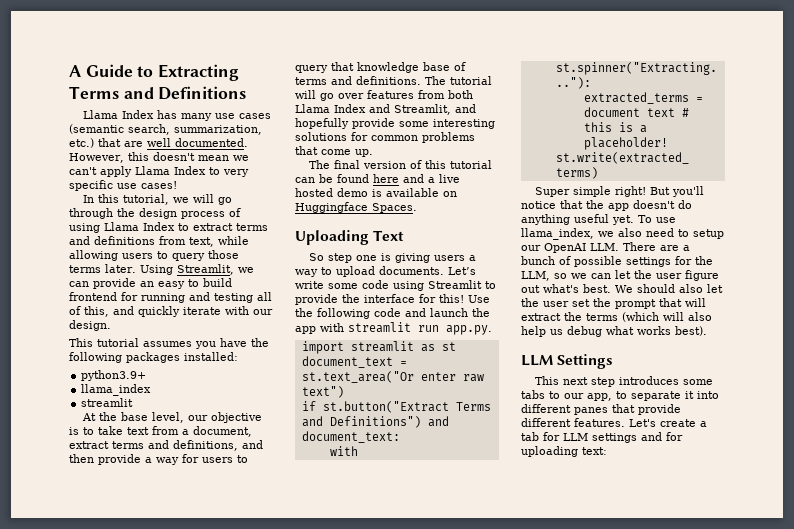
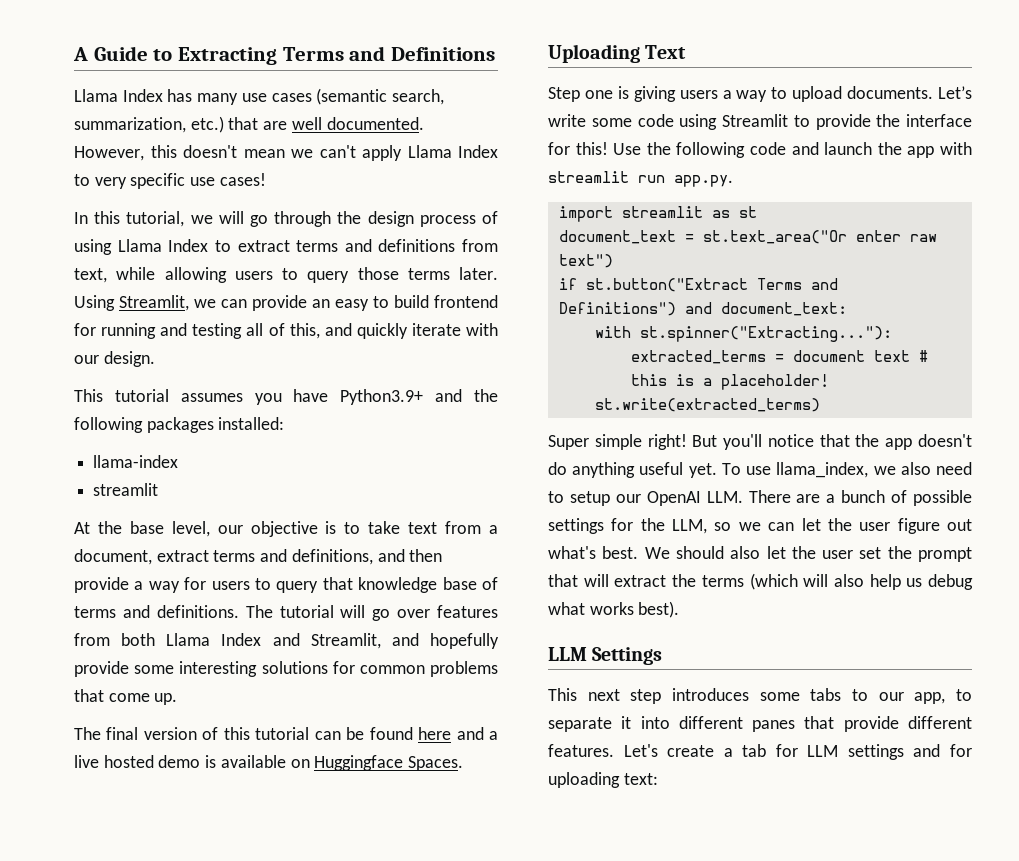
(247, 342) none -> [340,389,463,405] Python3.9+ and
[81,370,147,381] [81,384,152,396] python3.9+ // llama_index -> [93,455,179,468] llama-index
[309,253,353,263] So step -> [548,87,580,102] Step

